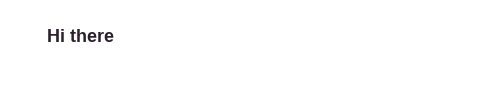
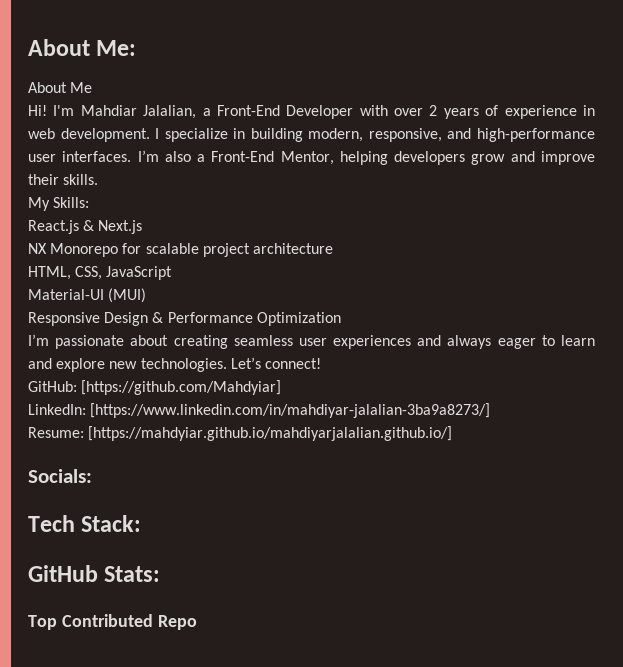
[47,29,114,42] Hi there -> [28,39,137,56] [28,82,93,93] [28,105,595,119] [28,128,595,142] [28,150,595,165] [28,174,99,185] [28,197,90,211] [28,220,143,234] [28,243,333,257] [28,266,173,280] [28,288,147,303] [28,312,341,326] [28,334,595,349] [28,357,321,372] [28,380,282,395] [28,403,491,418] [28,426,453,441] [28,469,92,483] [28,515,142,532] [28,565,161,582] [28,614,197,630] About Me: // About Me // Hi! I'm Mahdiar Jalalian, a Front-End Developer with over 2 years of experience in web development. I specialize in building modern, responsive, and high-performance user interfaces. I’m also a Front-End Mentor, helping developers grow and improve their skills. // My Skills: // React.js & Next.js // NX Monorepo for scalable project architecture // HTML, CSS, JavaScript // Material-UI (MUI) // Responsive Design & Performance Optimization // I’m passionate about creating seamless user experiences and always eager to learn and explore new technologies. Let’s connect! // GitHub: [https://github.com/Mahdyiar] // LinkedIn: [https://www.linkedin.com/in/mahdiyar-jalalian-3ba9a8273/] // Resume: [https://mahdyiar.github.io/mahdiyarjalalian.github.io/] // Socials: // Tech Stack: // GitHub Stats: // Top Contributed Repo

